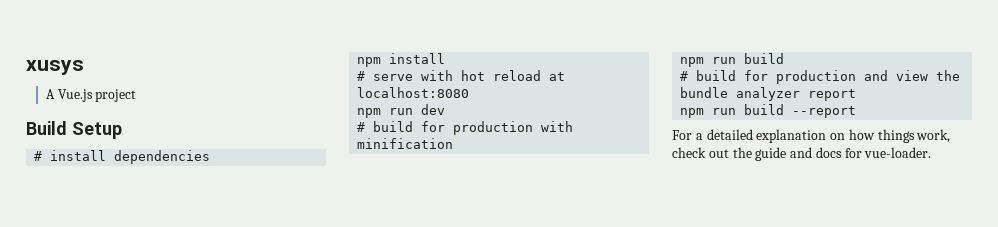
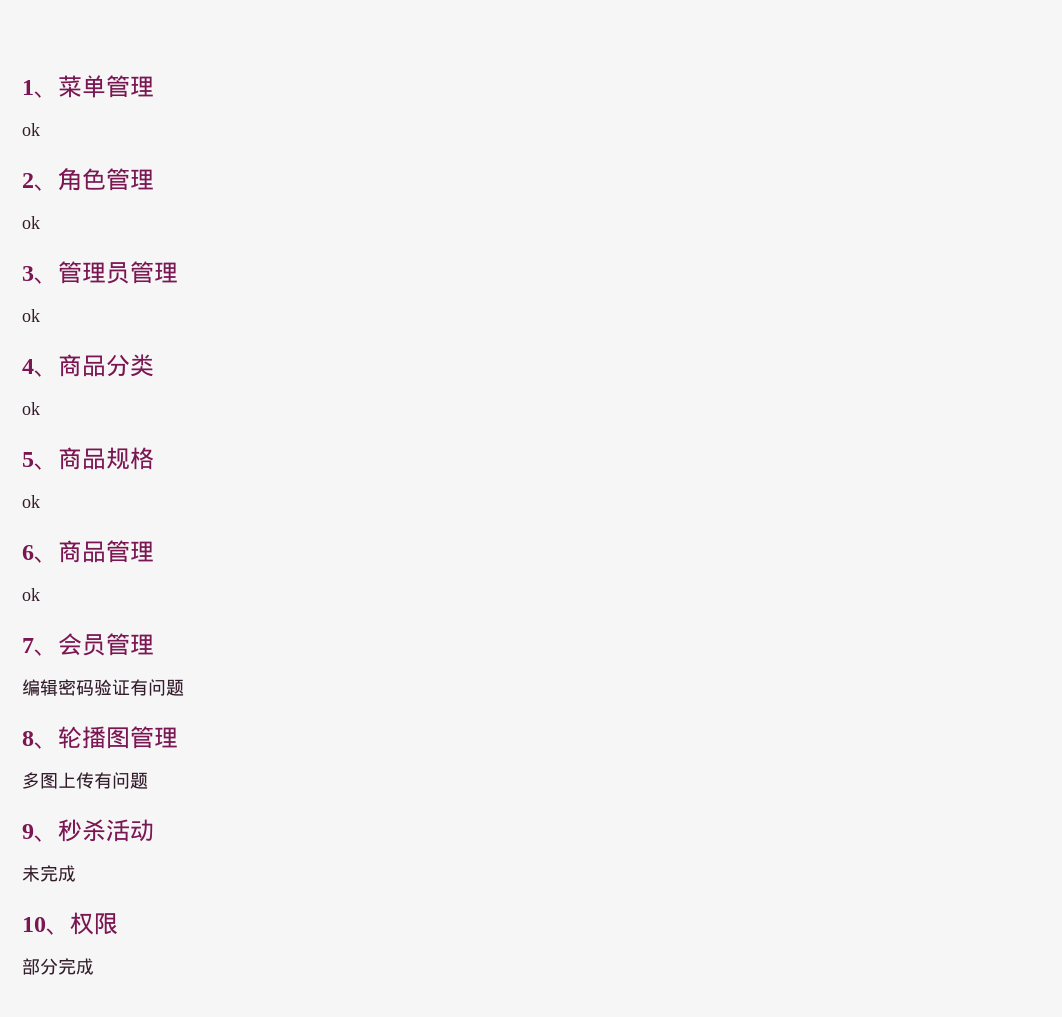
[26,60,84,75] [45,89,137,102] [26,121,122,139] [34,150,211,164] [357,53,446,67] [357,70,566,81] [357,87,470,98] [357,104,446,118] [357,121,574,135] [357,138,454,149] [680,53,785,67] [680,70,961,84] [680,87,857,101] [680,104,857,118] [672,129,951,143] [672,147,932,161] xusys // A Vue.js project // Build Setup // # install dependencies // npm install // # serve with hot reload at localhost:8080 // npm run dev // # build for production with minification // npm run build // # build for production and view the bundle analyzer report // npm run build --report // For a detailed explanation on how things work, check out the guide and docs for vue-loader. -> [22,75,154,98] [22,123,40,136] [22,168,154,191] [22,216,40,229] [22,261,178,284] [22,309,40,322] [22,354,154,377] [22,402,40,415] [22,447,154,470] [22,495,40,508] [22,540,154,563] [22,588,40,601] [22,633,154,656] [22,679,184,696] [22,726,178,749] [22,772,148,789] [22,819,154,842] [22,865,76,882] [22,912,118,935] [22,958,94,975] 1、菜单管理 // ok // 2、角色管理 // ok // 3、管理员管理 // ok // 4、商品分类 // ok // 5、商品规格 // ok // 6、商品管理 // ok // 7、会员管理 // 编辑密码验证有问题 // 8、轮播图管理 // 多图上传有问题 // 9、秒杀活动 // 未完成 // 10、权限 // 部分完成

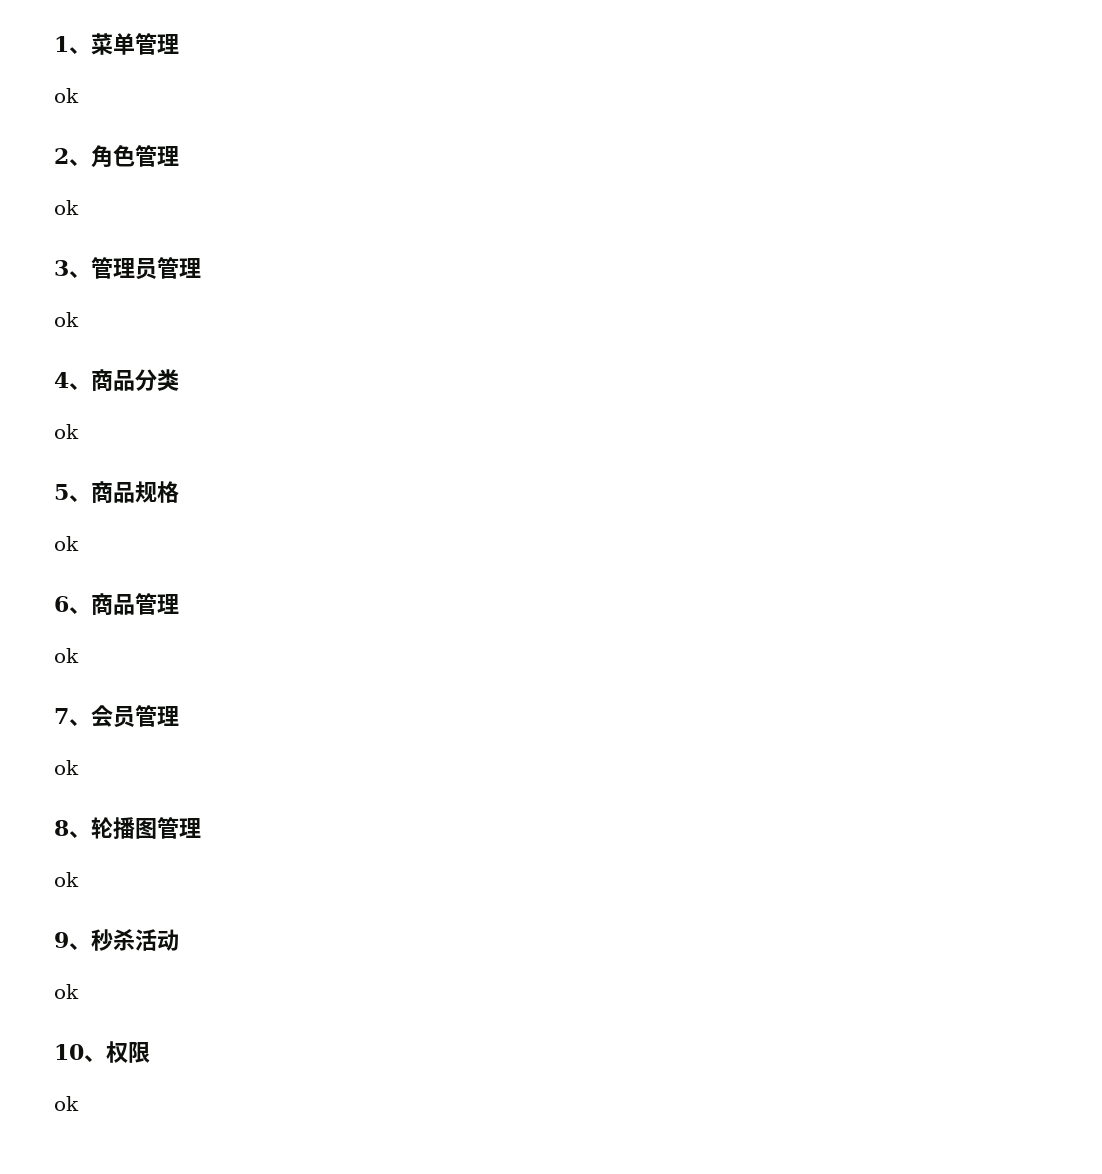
[22,679,184,696] 编辑密码验证有问题 -> [54,760,79,775] ok
[22,772,148,789] 多图上传有问题 -> [54,872,79,887] ok
[22,865,76,882] 未完成 -> [54,984,79,999] ok
[22,958,94,975] 部分完成 -> [54,1096,79,1111] ok

